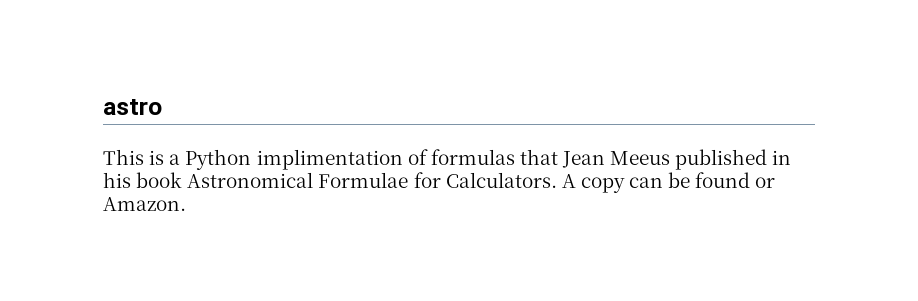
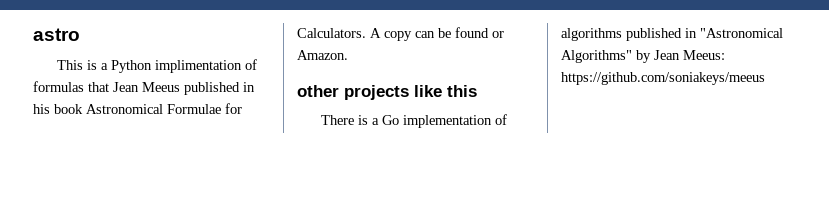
(186, 204) none -> [297,85,477,100] [321,114,508,128] [561,28,783,41] [561,50,725,63] [561,72,765,85] // other projects like this // There is a Go implementation of algorithms published in "Astronomical Algorithms" by Jean Meeus: https://github.com/soniakeys/meeus

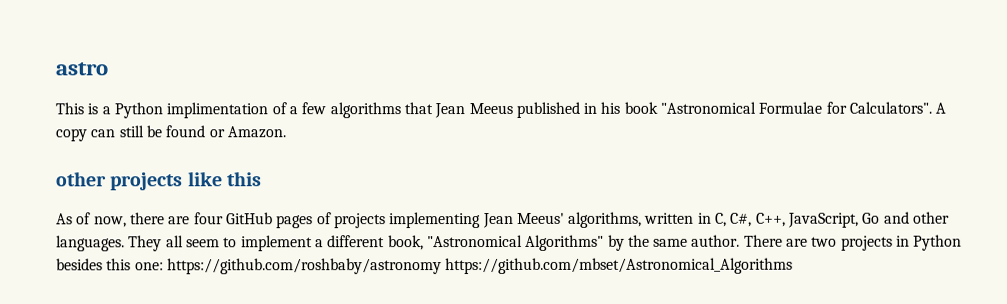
[33,81,84,92] formulas -> [288,102,401,119] a few algorithms
[86,104,163,114] Astronomical -> [660,101,757,114] "Astronomical
[297,28,366,38] Calculators. -> [849,101,933,114] Calculators".
(435, 34) none -> [118,125,144,138] still
[321,114,508,128] [561,28,783,41] [561,50,725,63] [561,72,765,85] There is a Go implementation of algorithms published in "Astronomical Algorithms" by Jean Meeus: https://github.com/soniakeys/meeus -> [56,211,951,229] [56,234,963,252] [56,257,794,275] As of now, there are four GitHub pages of projects implementing Jean Meeus' algorithms, written in C, C#, C++, JavaScript, Go and other languages. They all seem to implement a different book, "Astronomical Algorithms" by the same author. There are two projects in Python besides this one: https://github.com/roshbaby/astronomy https://github.com/mbset/Astronomical_Algorithms

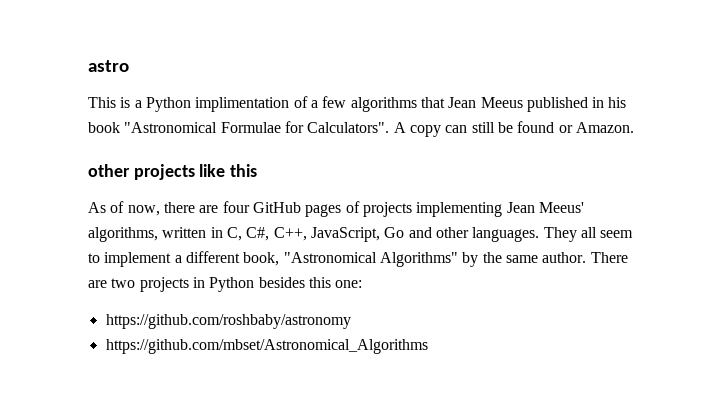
(164, 266) none -> (363, 284) //
(442, 266) none -> (351, 321) //

